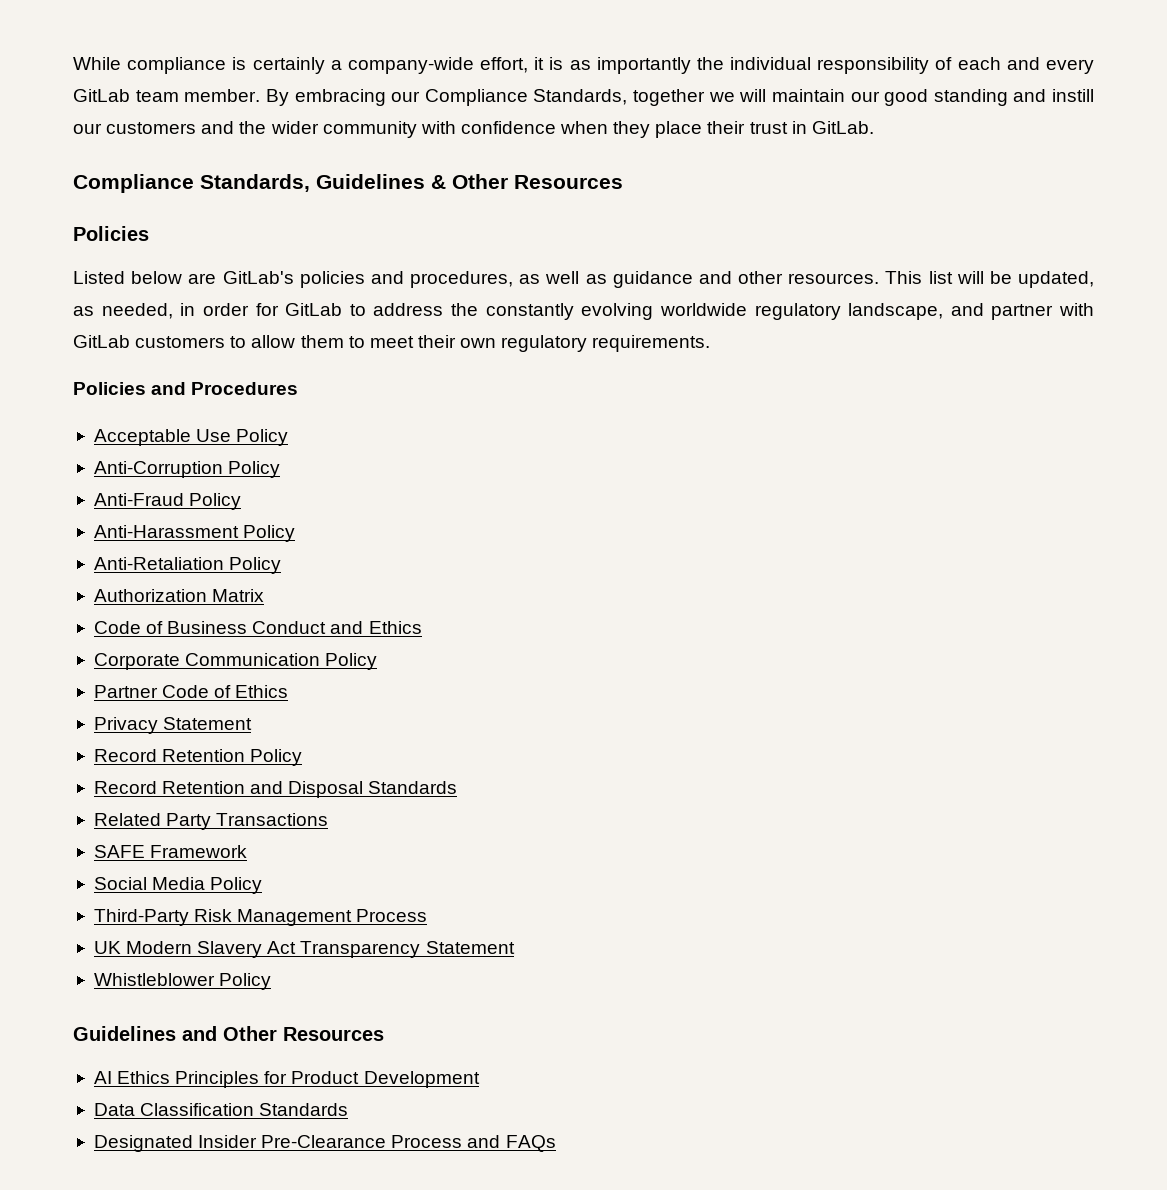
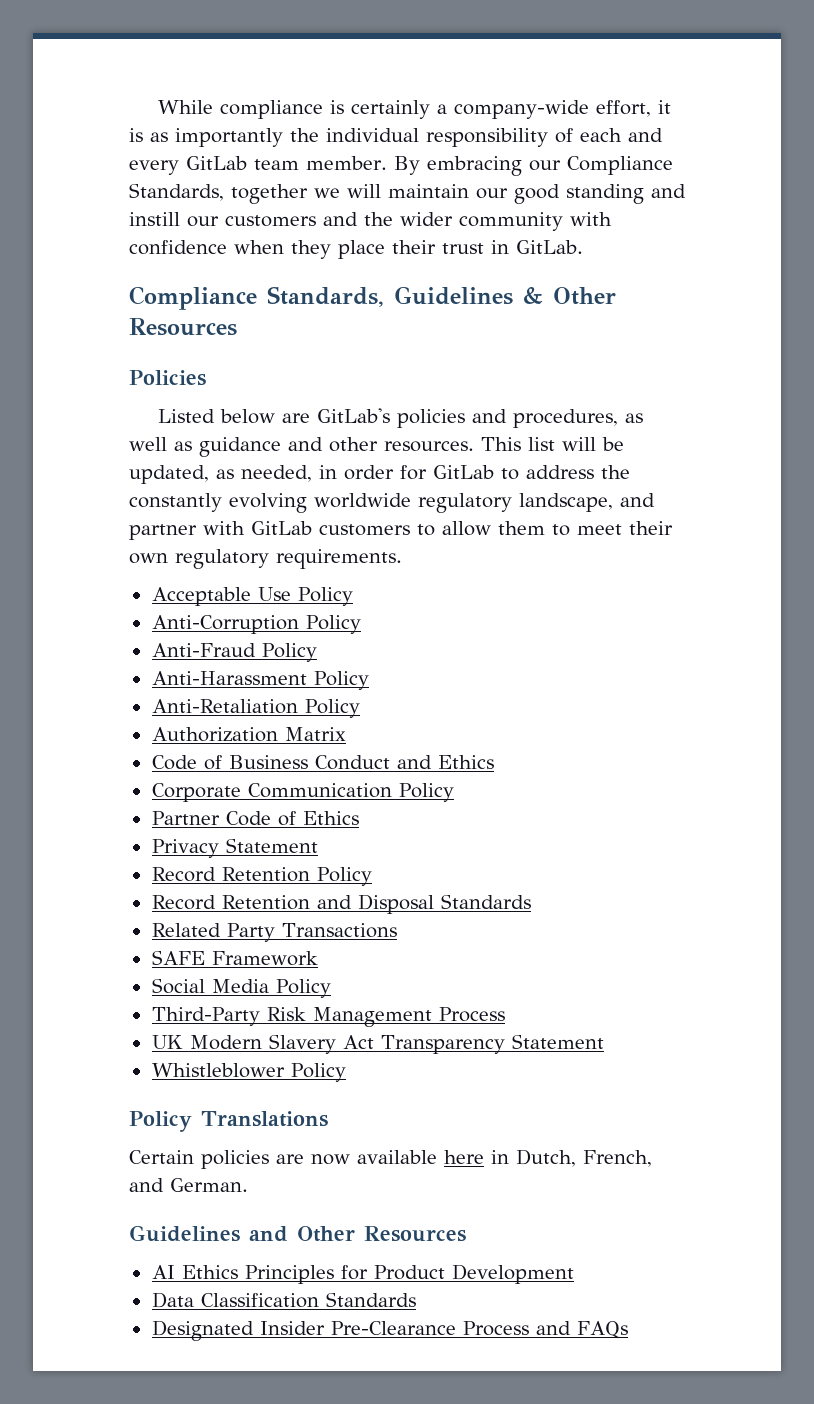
[73,382,299,395] // Policies and Procedures -> (402, 559) none
(272, 981) none -> [129,1111,328,1132] [129,1149,652,1169] [129,1178,248,1192] // Policy Translations // Certain policies are now available here in Dutch, French, and German.

